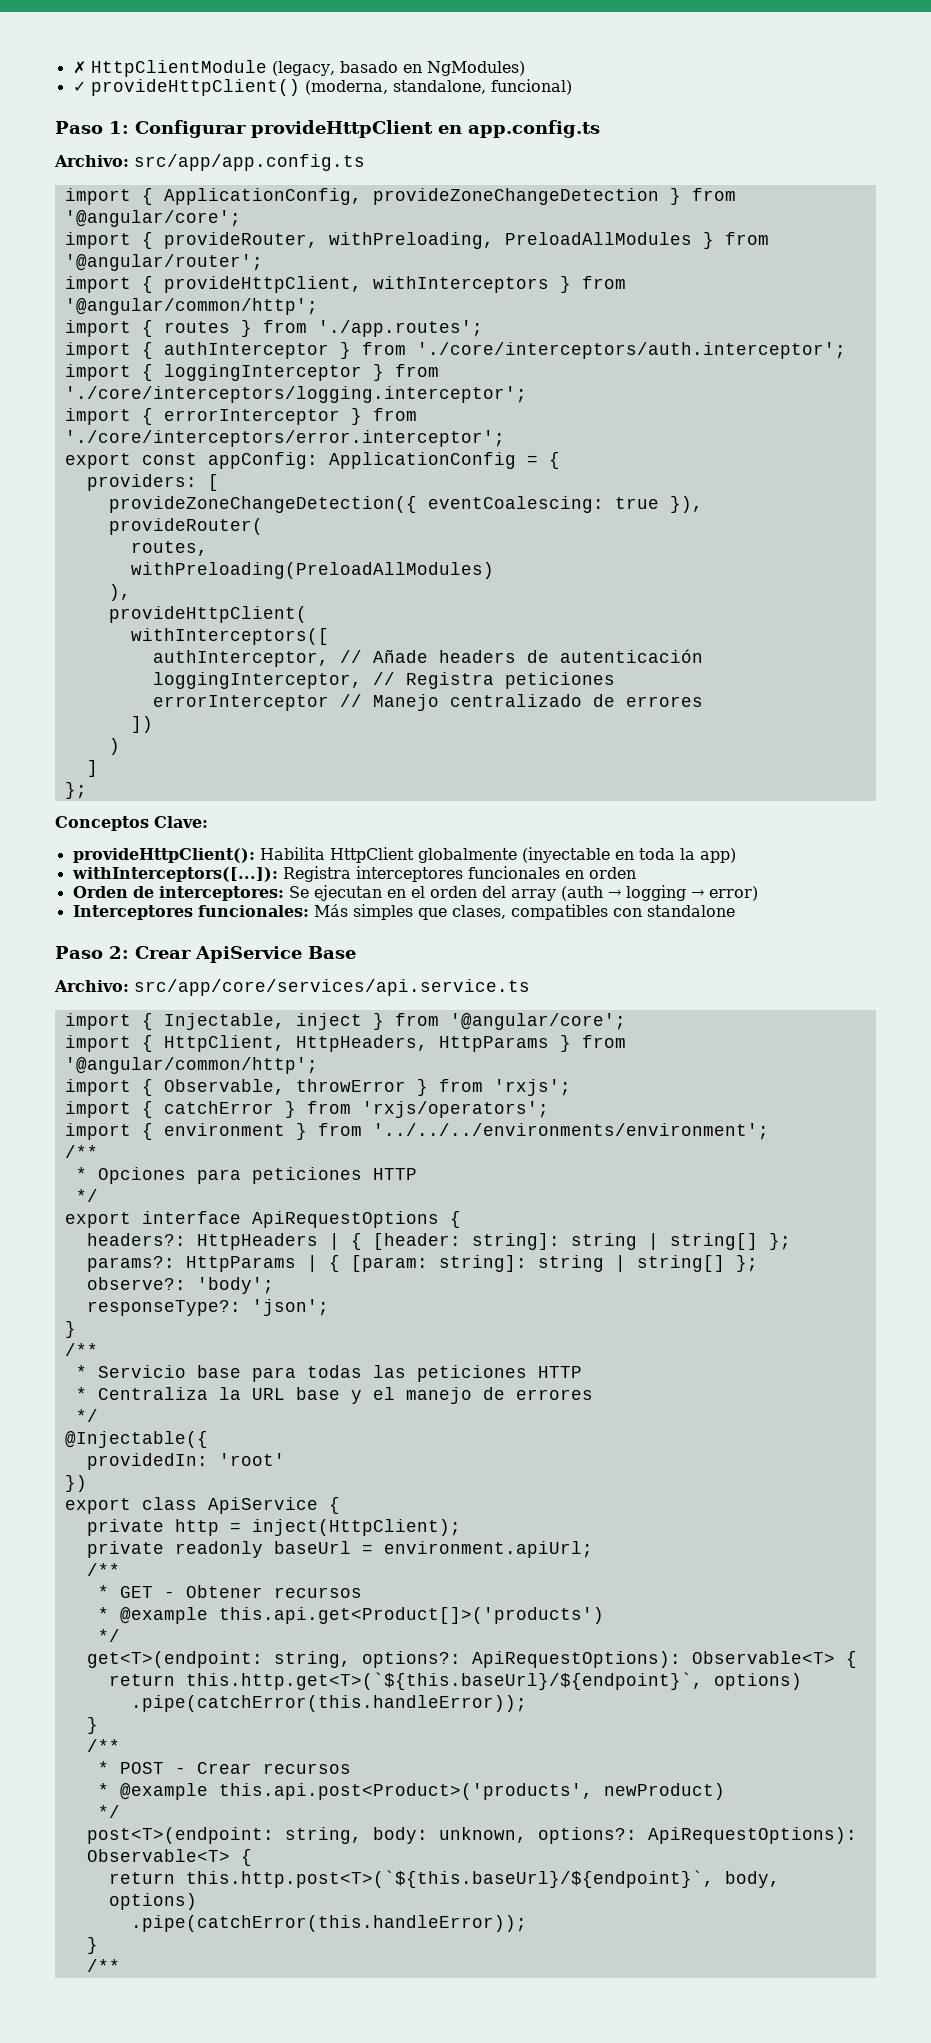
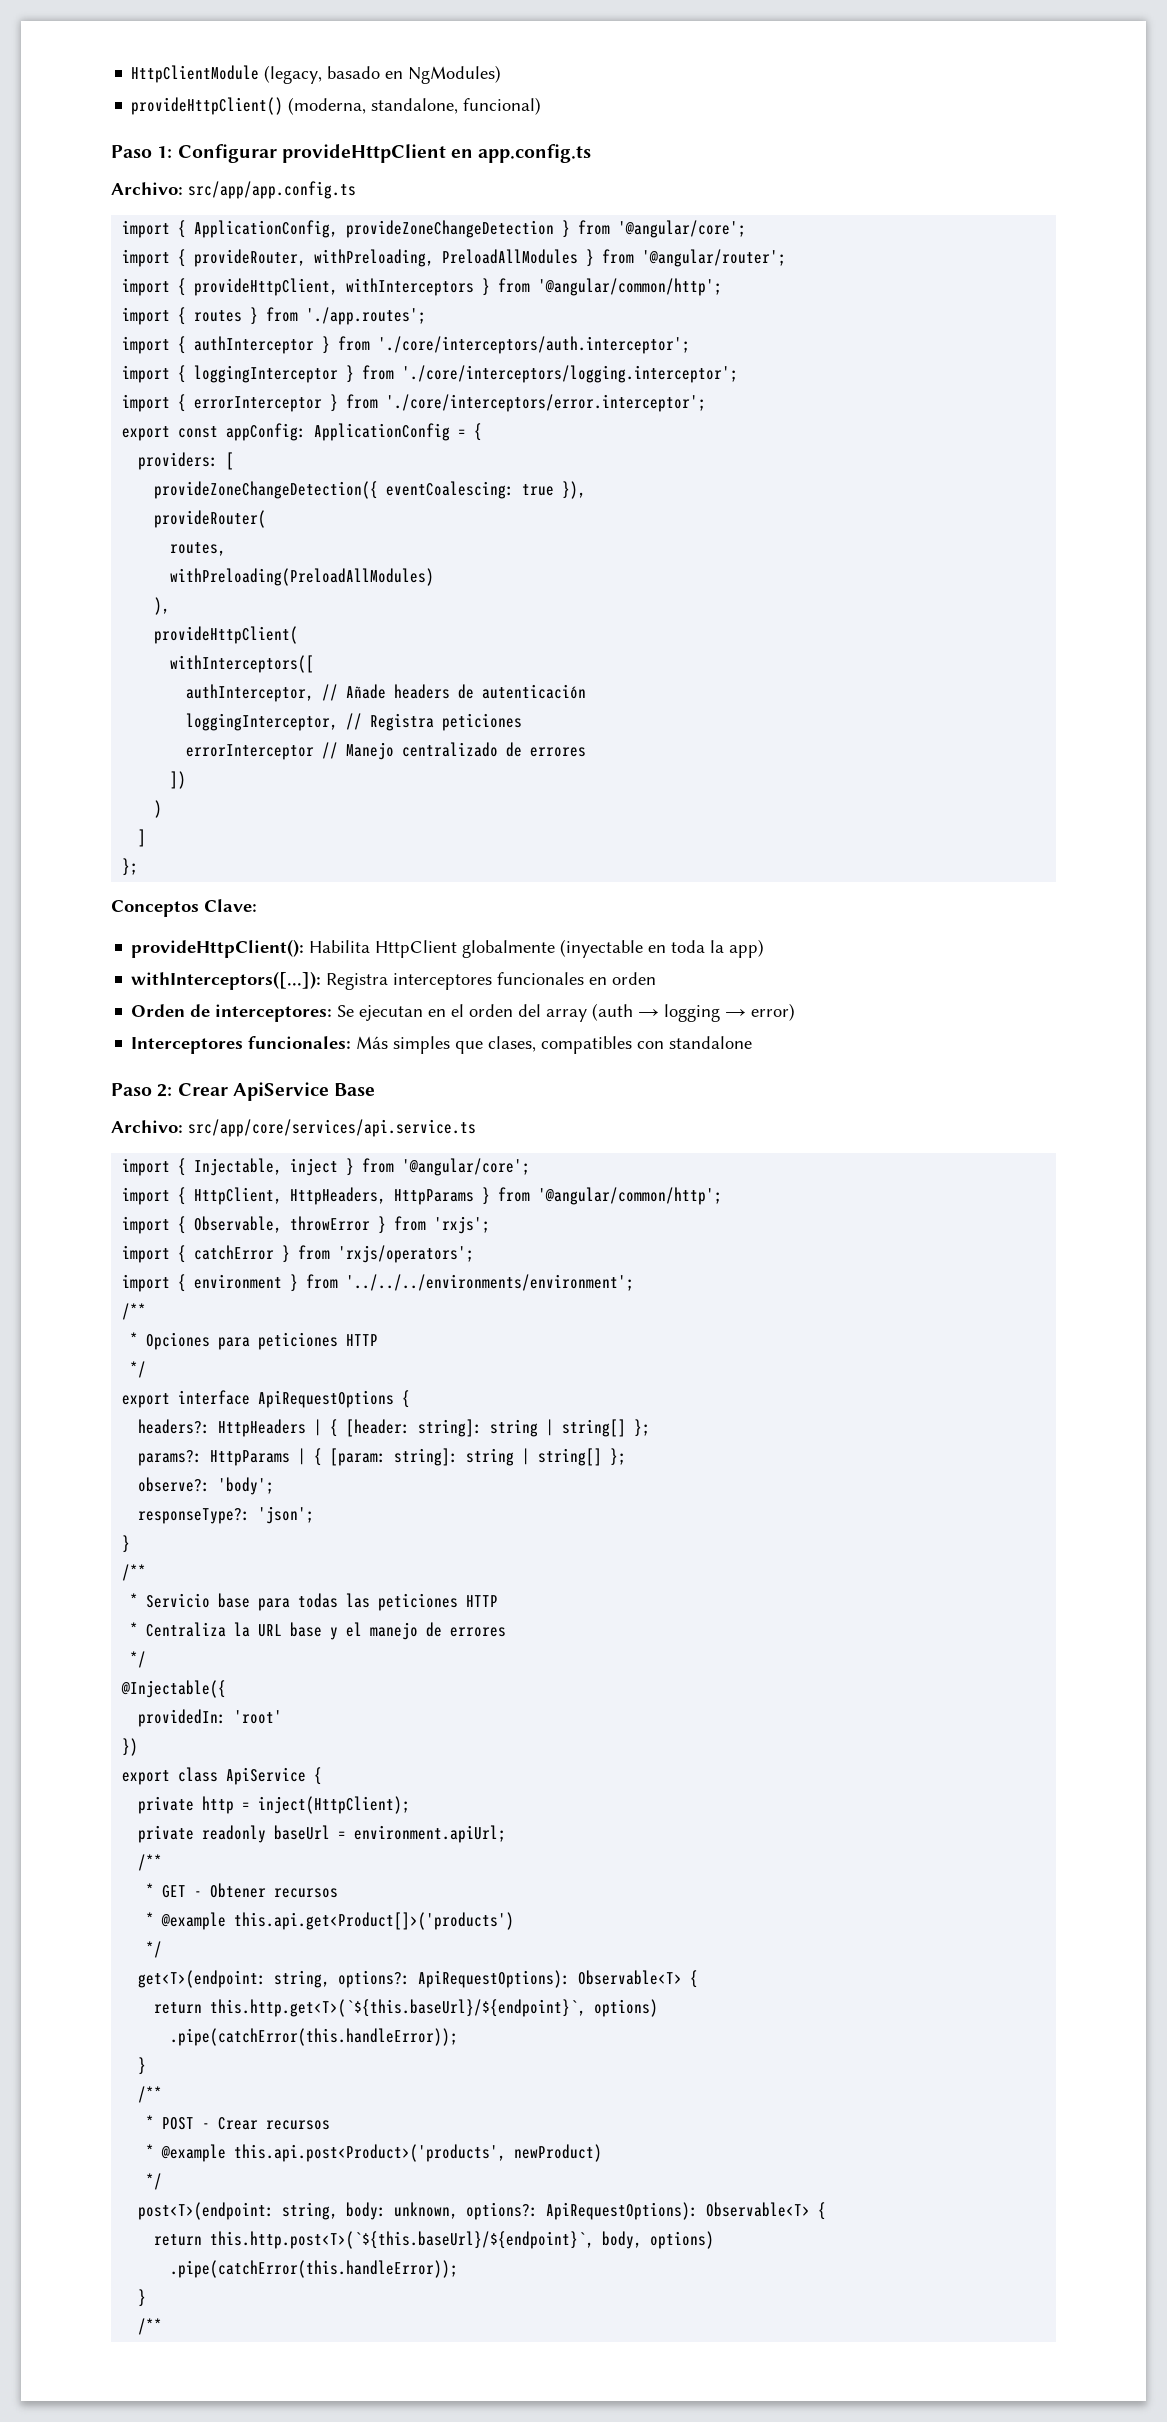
[72,61,86,74] ✗ -> (131, 74) none
[72,81,86,92] ✓ -> (502, 74) none

